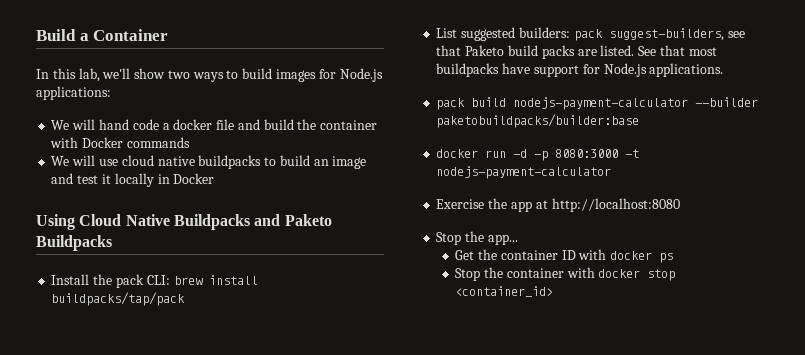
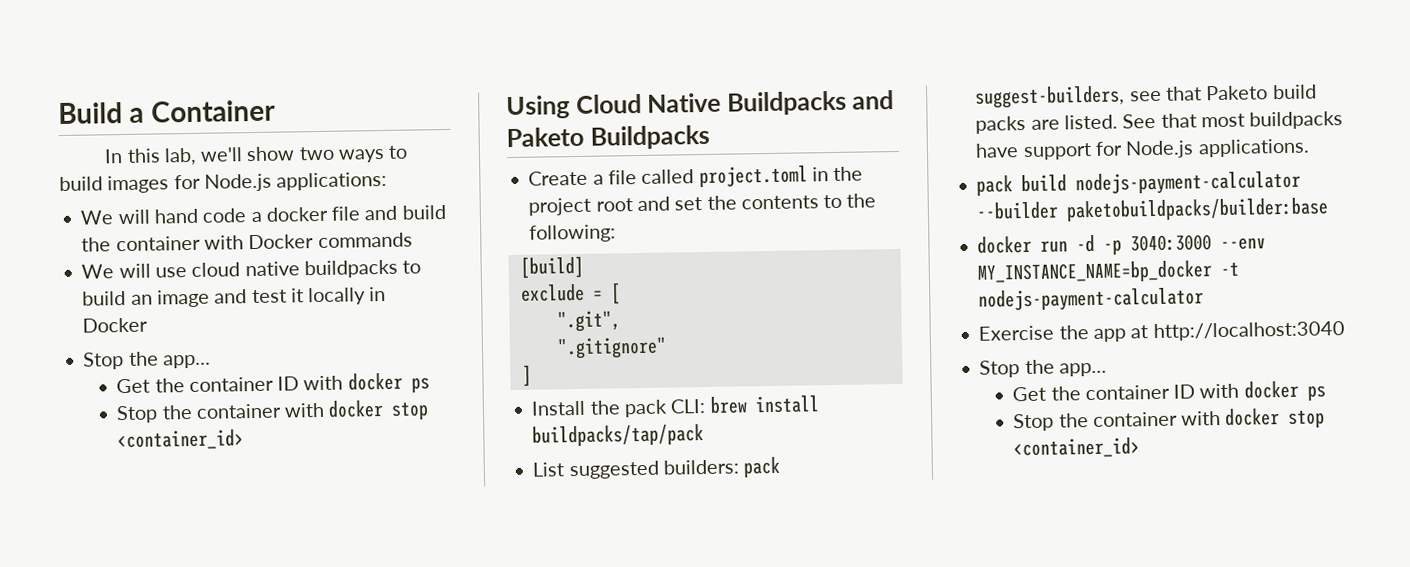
(215, 178) none -> [82,351,211,370] [116,372,430,394] [116,400,430,424] [117,429,245,451] // Stop the app... // Get the container ID with docker ps // Stop the container with docker stop <container_id>
(112, 243) none -> [528,165,864,188] [528,193,877,216] [529,224,617,243] [519,255,584,279] [519,282,621,305] [556,310,621,333] [556,336,667,360] [521,364,532,387] // Create a file called project.toml in the project root and set the contents to the following: // [build] // exclude = [ // ".git", // ".gitignore" // ]
[555,149,619,158] 8080:3000 -> [1130,234,1267,252] [977,260,1214,284] 3040:3000 --env MY_INSTANCE_NAME=bp_docker
[551,198,680,212] http://localhost:8080 -> [1152,321,1345,342] http://localhost:3040

